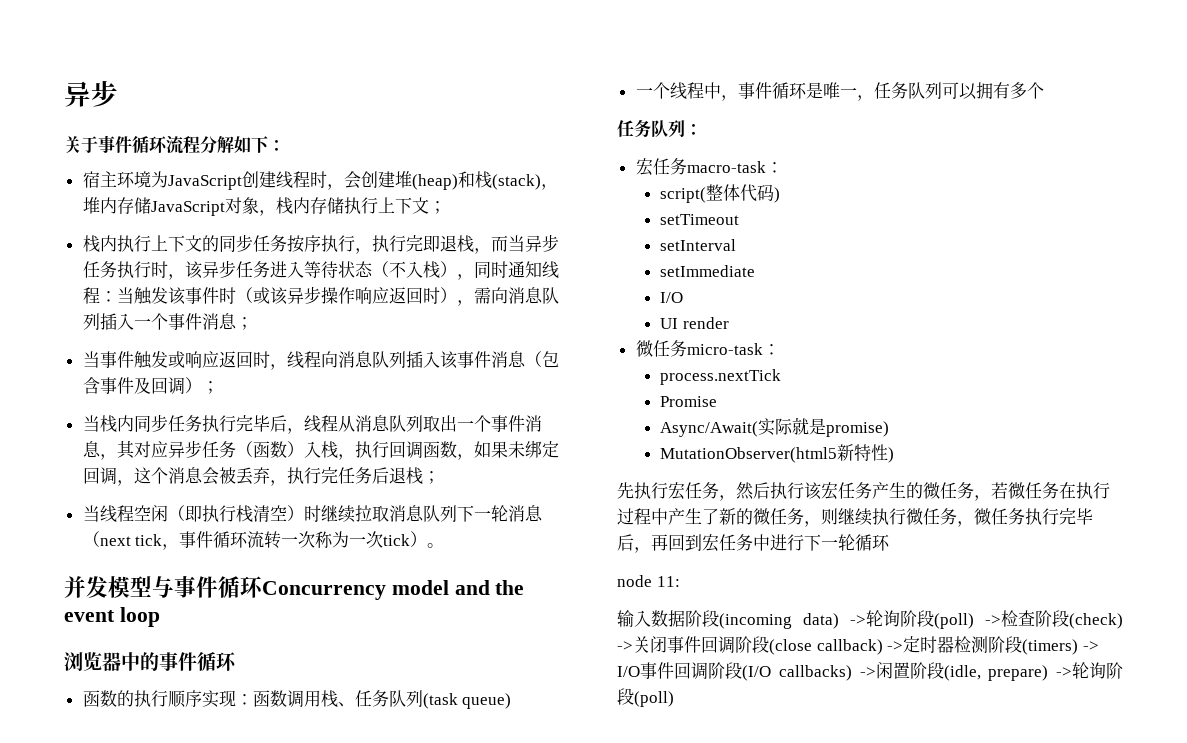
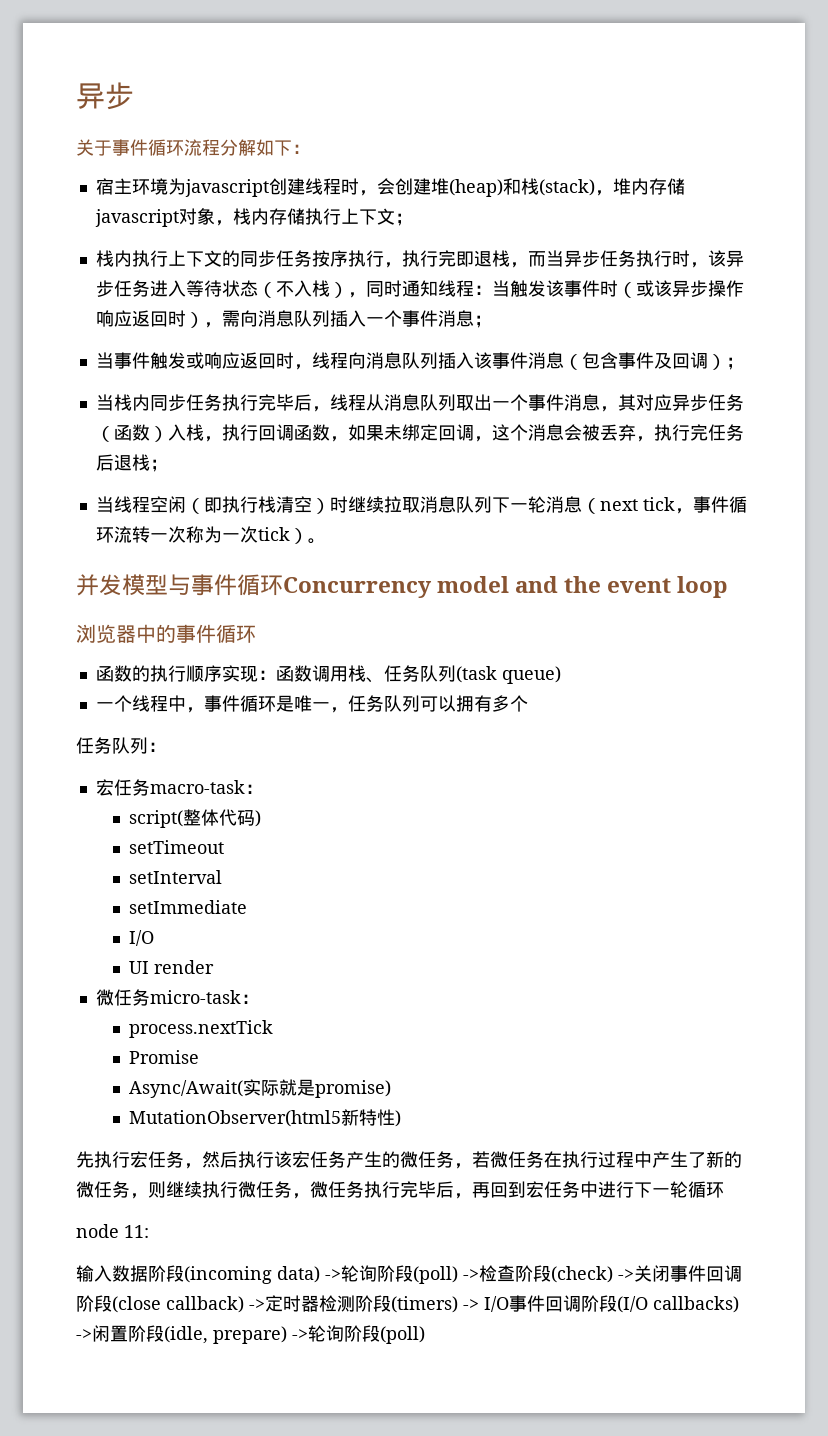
[167,175,242,190] JavaScript -> [184,179,269,197] javascript
[150,201,225,216] JavaScript -> [94,209,179,227] javascript

